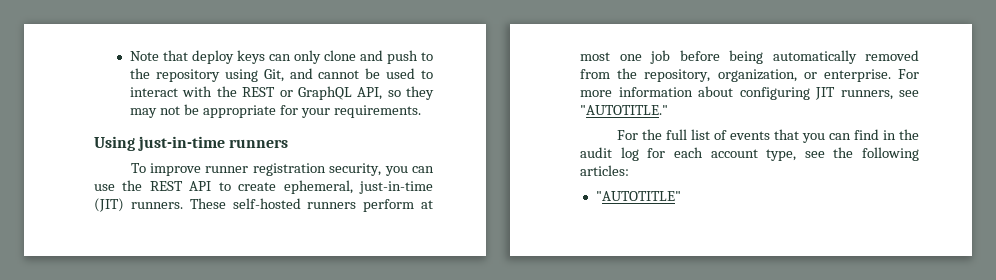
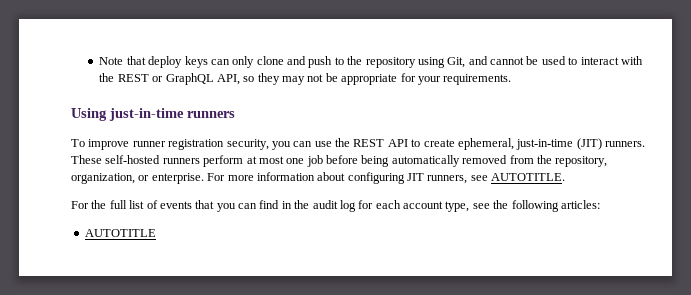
[580,105,668,115] "AUTOTITLE." -> [491,173,566,181] AUTOTITLE.
[595,191,681,201] "AUTOTITLE" -> [84,229,156,237] AUTOTITLE

